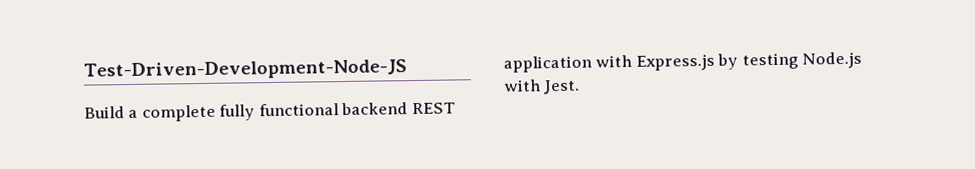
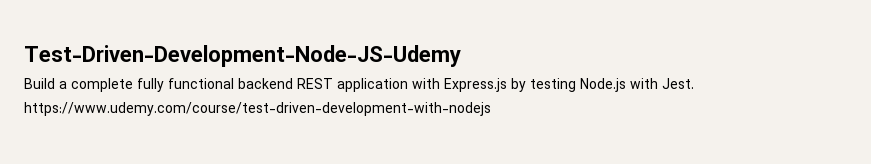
[83,59,407,81] Test-Driven-Development-Node-JS -> [24,45,461,67] Test-Driven-Development-Node-JS-Udemy
(581, 87) none -> [24,102,491,116] // https://www.udemy.com/course/test-driven-development-with-nodejs

